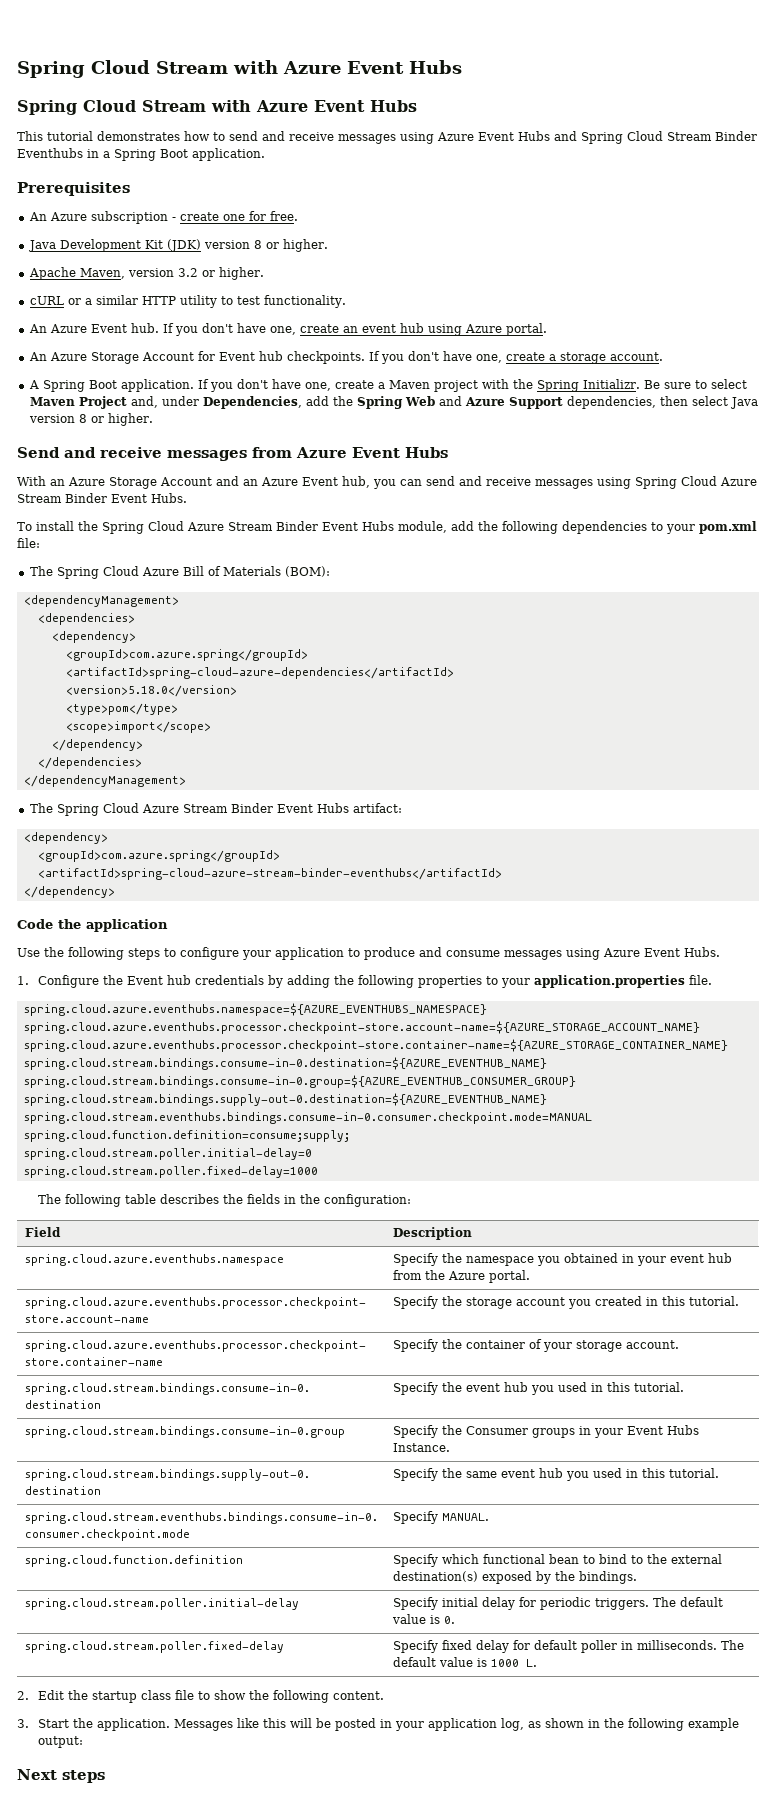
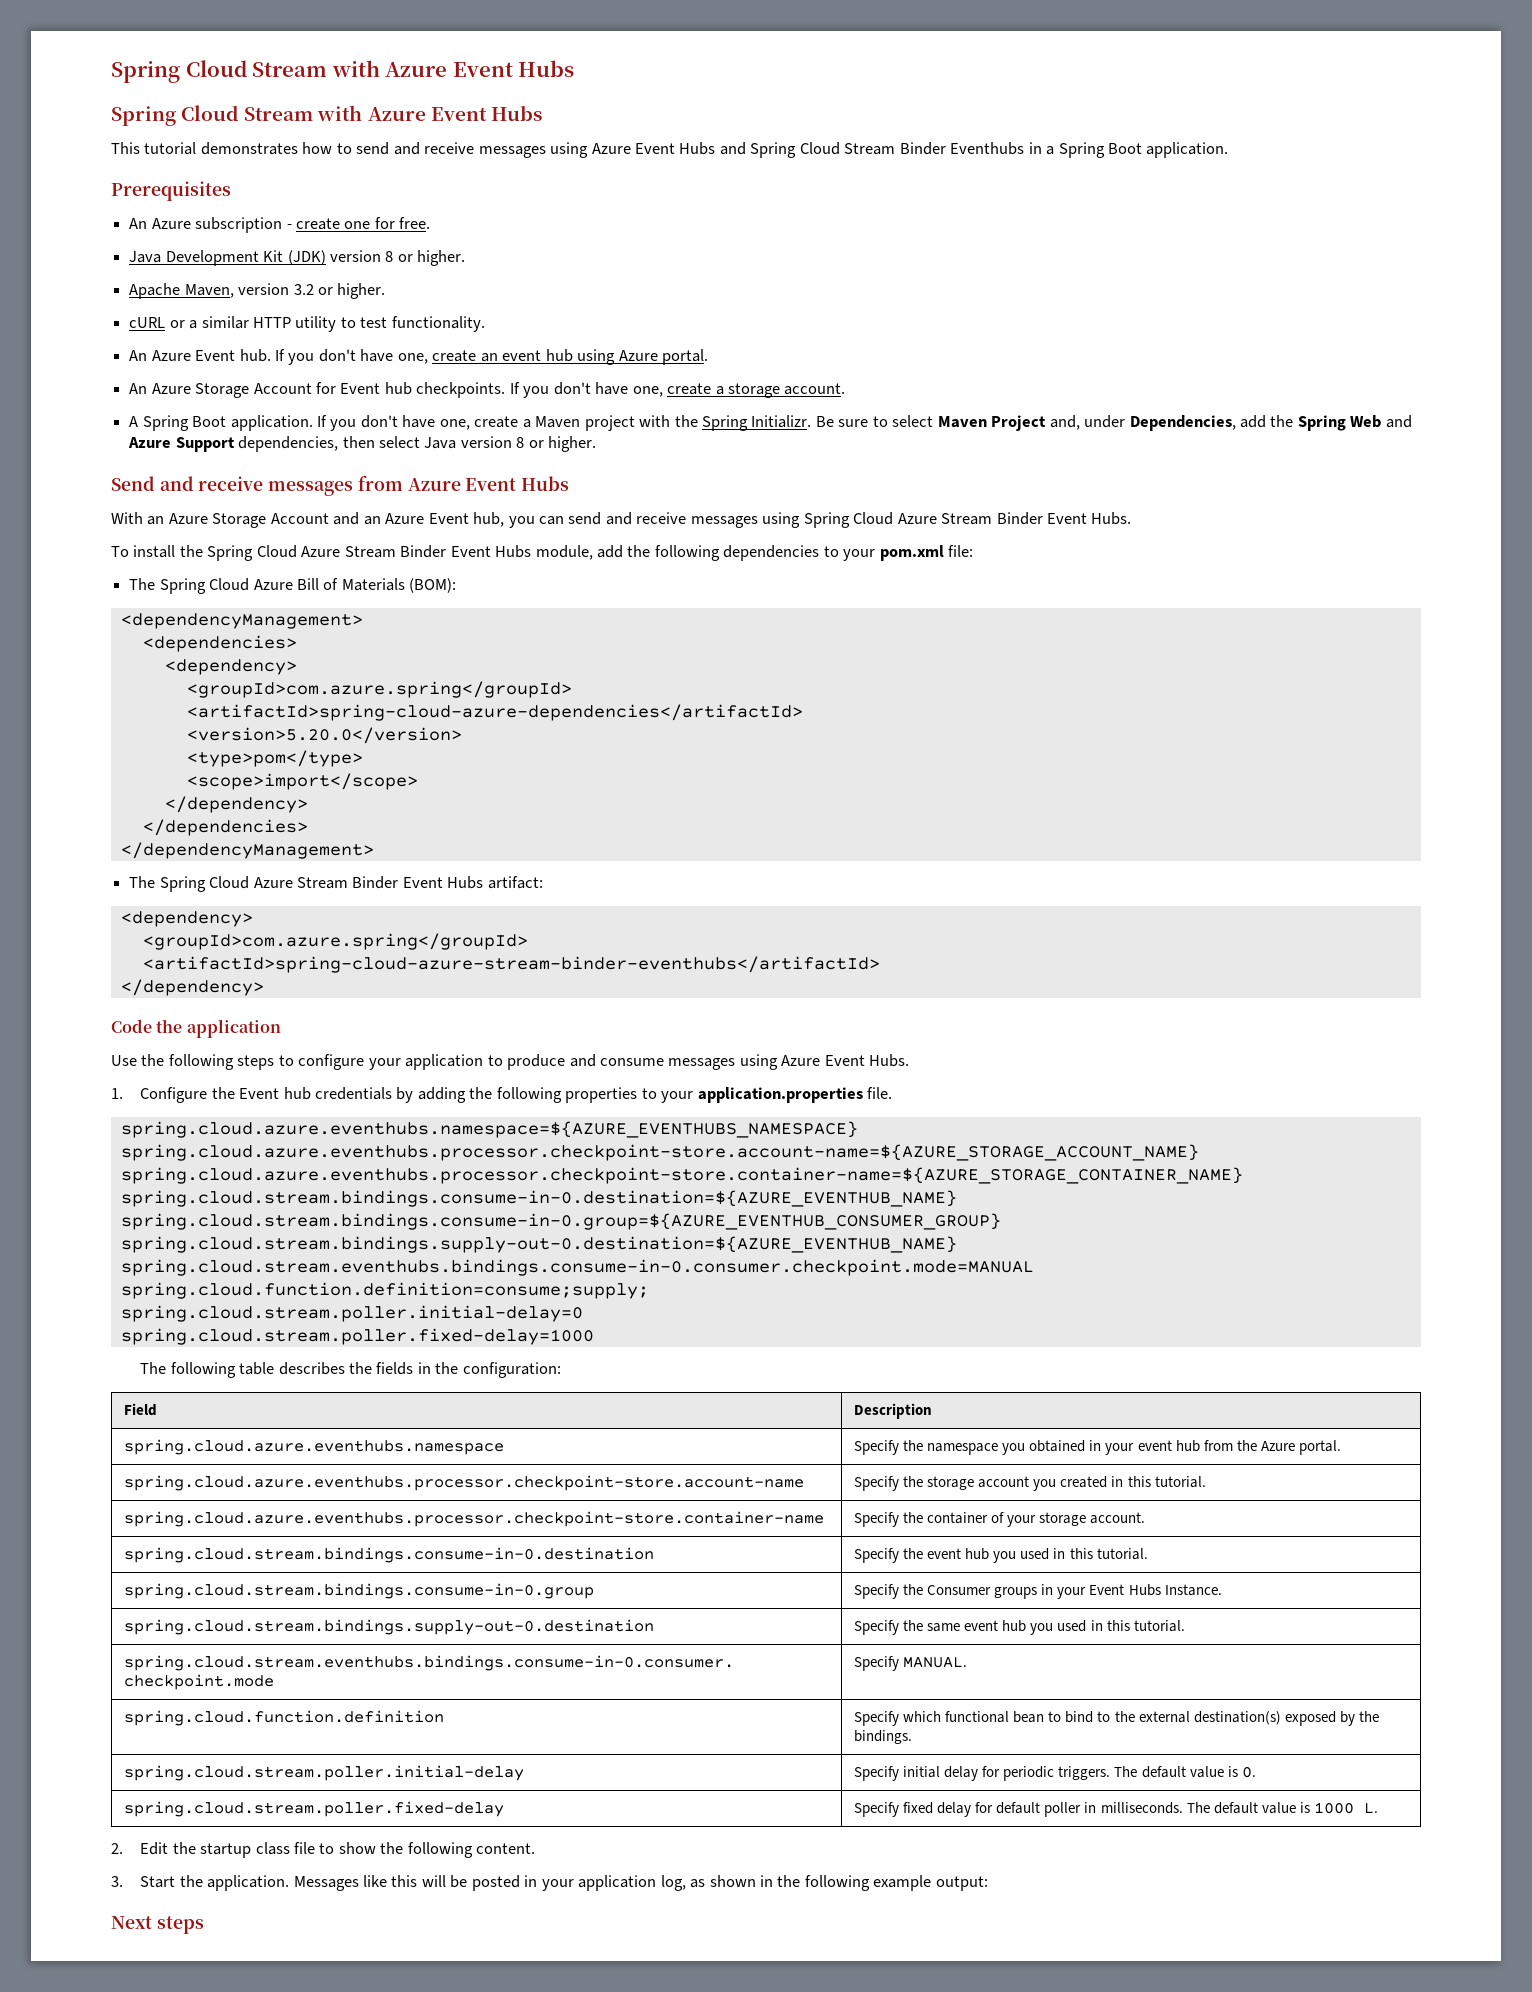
[65,685,237,697] <version>5.18.0</version> -> [186,727,462,744] <version>5.20.0</version>

